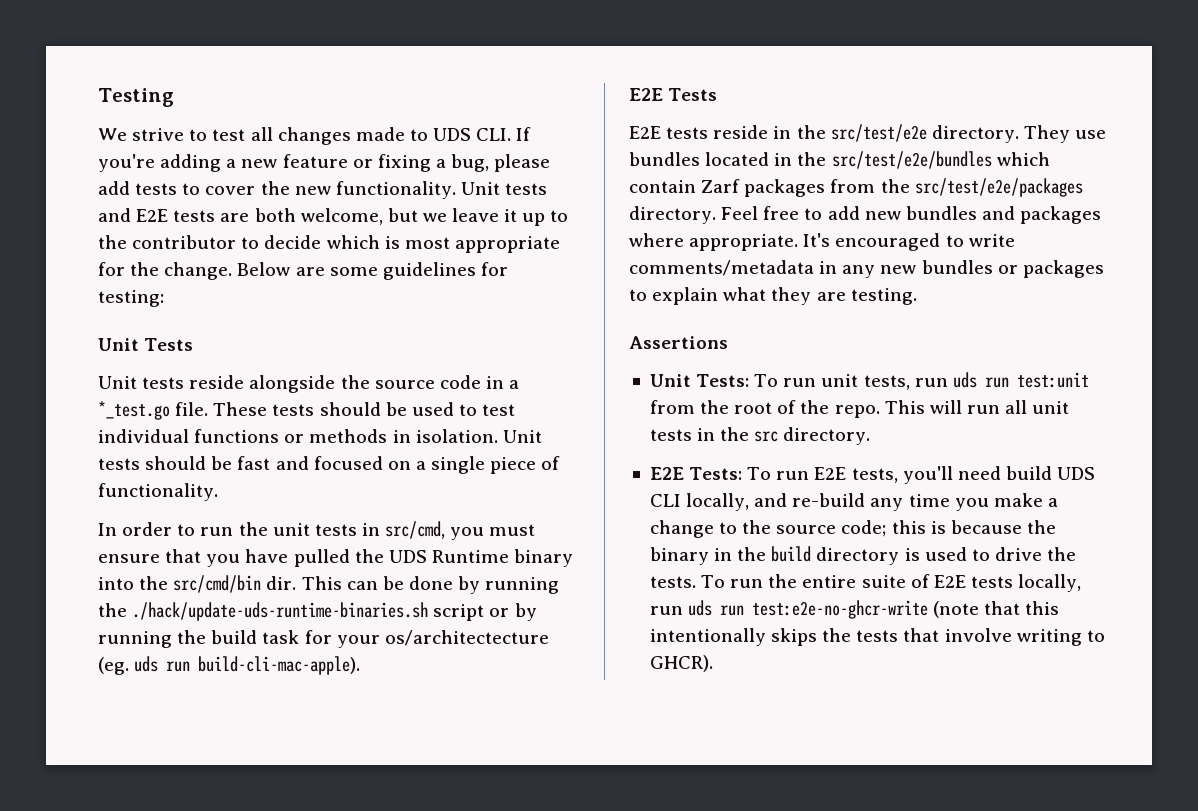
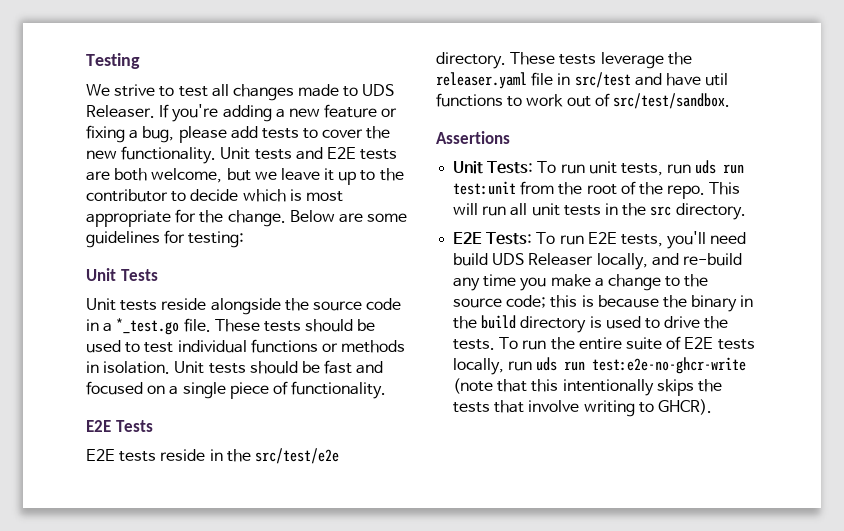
[476,128,512,141] CLI. -> [86,105,155,118] Releaser.
[98,521,536,540] [98,549,574,567] [98,575,560,594] [98,602,537,621] [98,630,549,648] [98,656,361,675] // In order to run the unit tests in src/cmd, you must ensure that you have pulled the UDS Runtime binary into the src/cmd/bin dir. This can be done by running the ./hack/update-uds-runtime-binaries.sh script or by running the build task for your os/architectecture (eg. uds run build-cli-mac-apple). -> (387, 390) none
[1023,125,1107,143] [629,151,1050,169] [629,178,1083,197] [629,206,1102,224] [629,233,1015,251] [629,260,1104,278] [629,287,917,305] They use bundles located in the src/test/e2e/bundles which contain Zarf packages from the src/test/e2e/packages directory. Feel free to add new bundles and packages where appropriate. It's encouraged to write comments/metadata in any new bundles or packages to explain what they are testing. -> [510,52,692,69] [436,72,729,89] [436,93,730,109] These tests leverage the releaser.yaml file in src/test and have util functions to work out of src/test/sandbox.
[649,494,681,507] CLI -> [528,253,594,266] Releaser

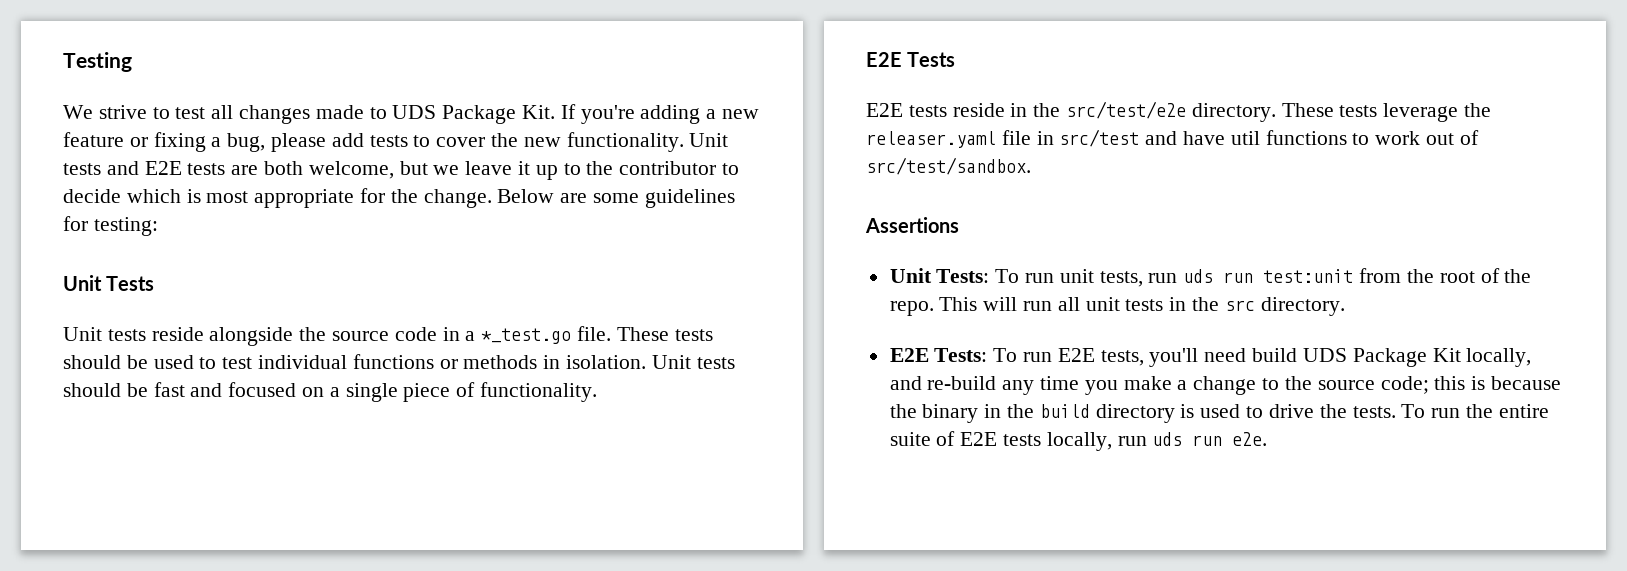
[86,105,155,118] Releaser. -> [442,105,556,124] Package Kit.
[528,253,594,266] Releaser -> [1352,348,1461,367] Package Kit
[592,357,747,374] [453,378,722,396] [453,399,712,417] test:e2e-no-ghcr-write (note that this intentionally skips the tests that involve writing to GHCR). -> [1232,432,1268,446] e2e.

